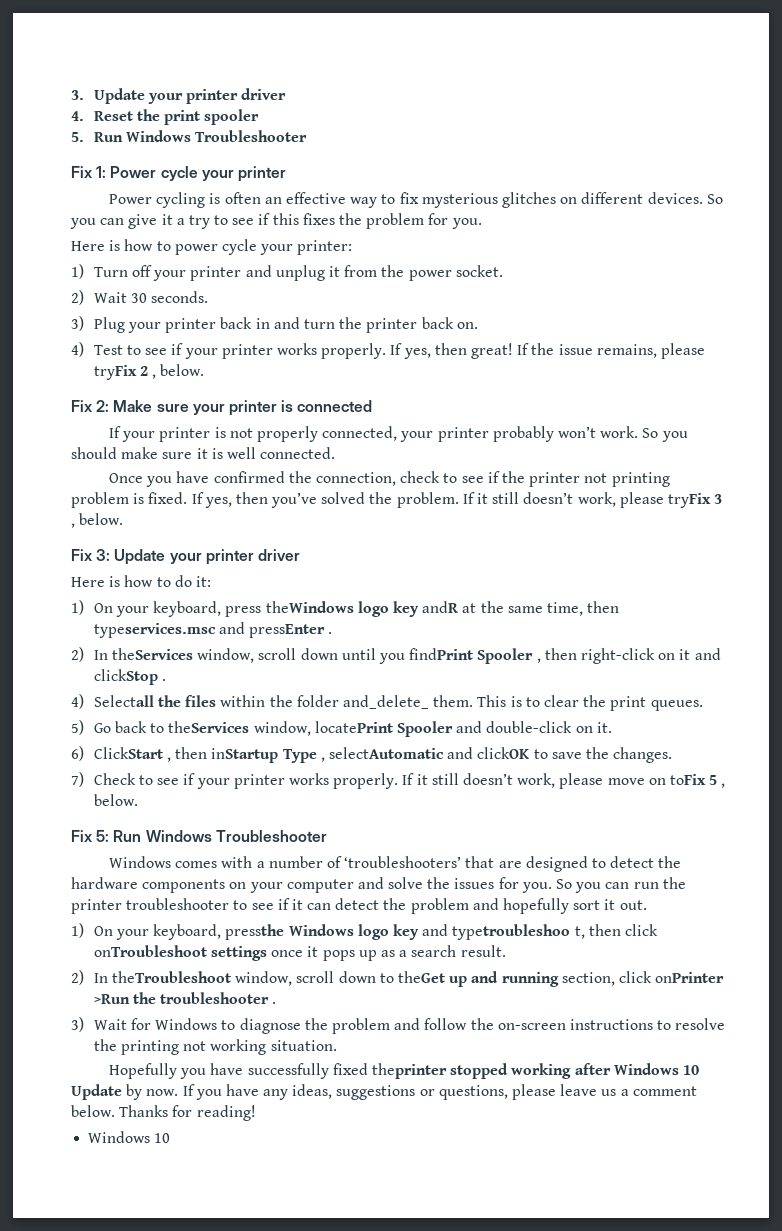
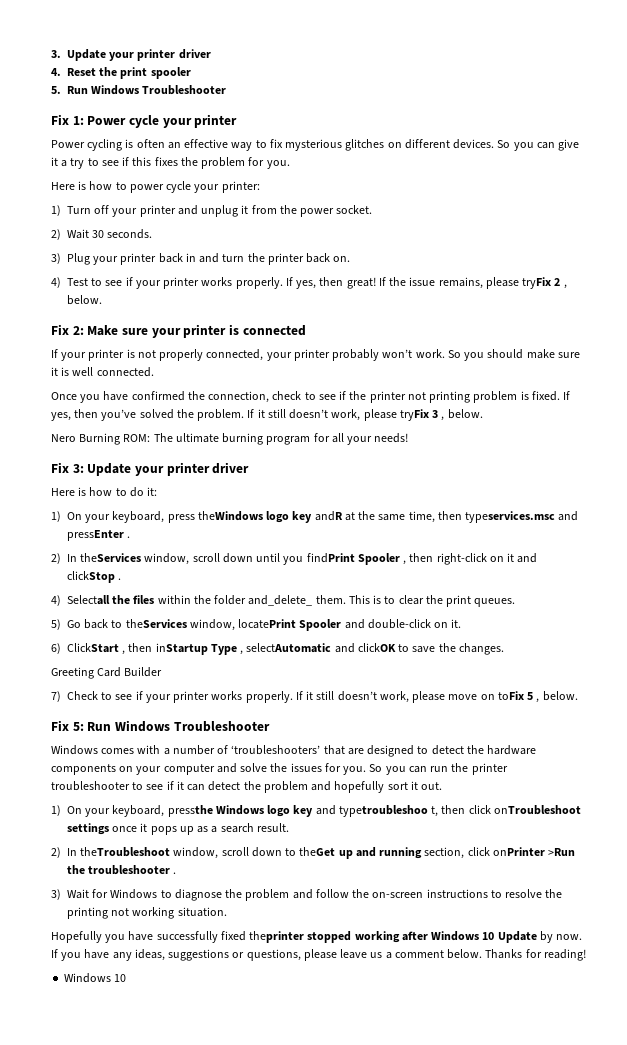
(124, 519) none -> [51,433,409,445] // Nero Burning ROM: The ultimate burning program for all your needs!
(673, 755) none -> [51,667,163,679] // Greeting Card Builder

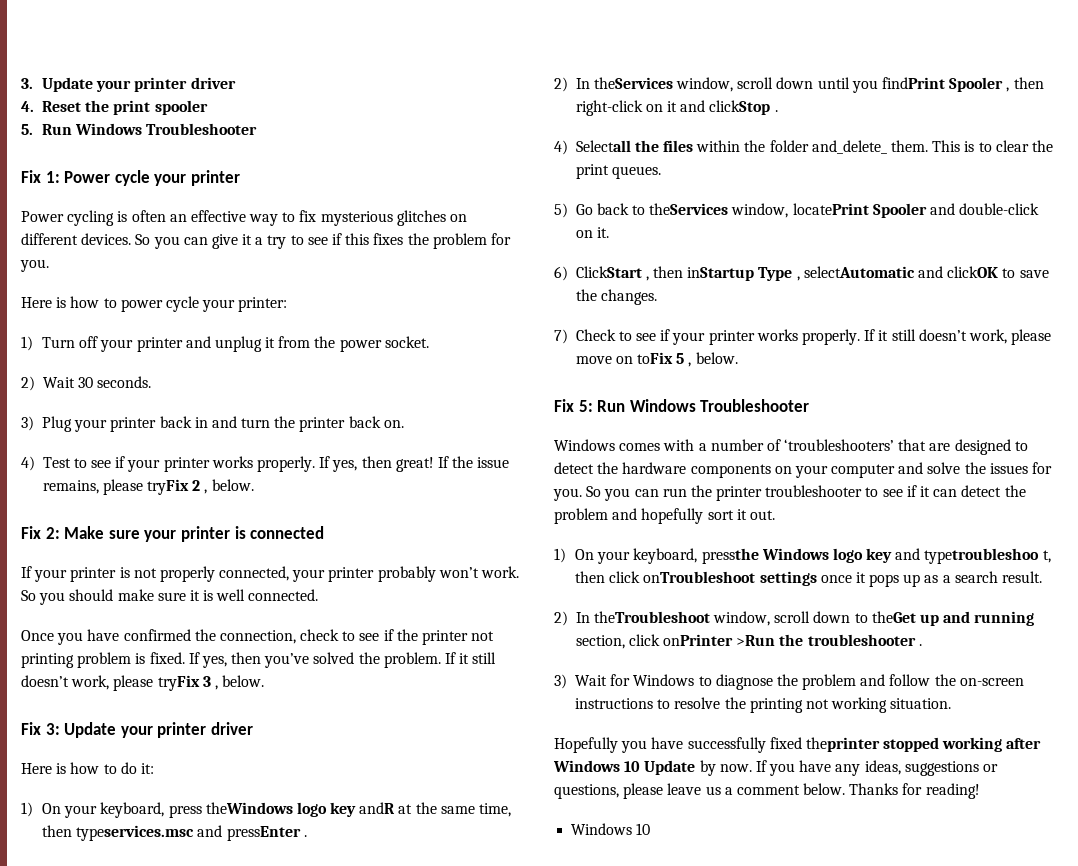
[51,433,409,445] // Nero Burning ROM: The ultimate burning program for all your needs! -> (265, 681) none
[51,667,163,679] // Greeting Card Builder -> (657, 297) none

